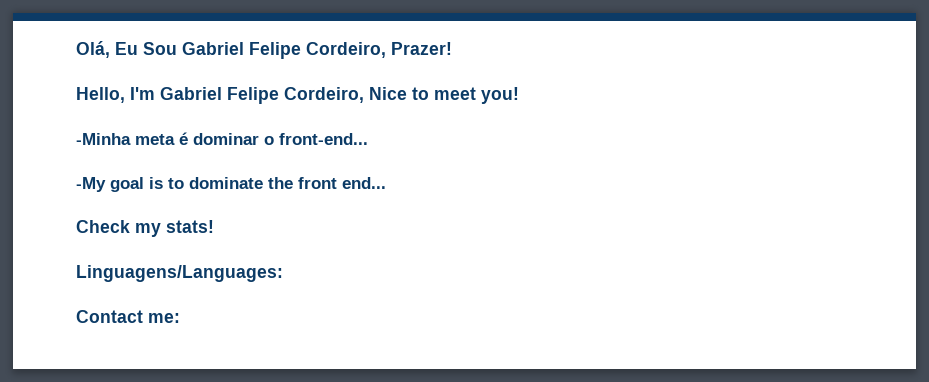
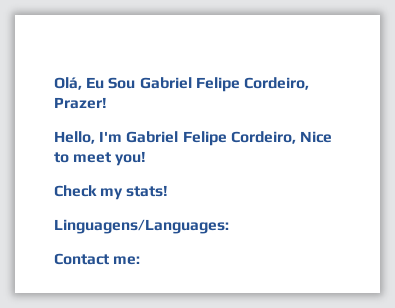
[76,132,368,145] [76,177,386,192] // -Minha meta é dominar o front-end... // -My goal is to dominate the front end... -> (147, 158) none

